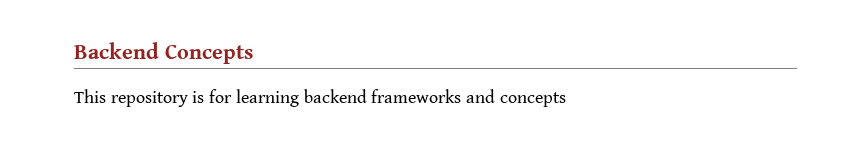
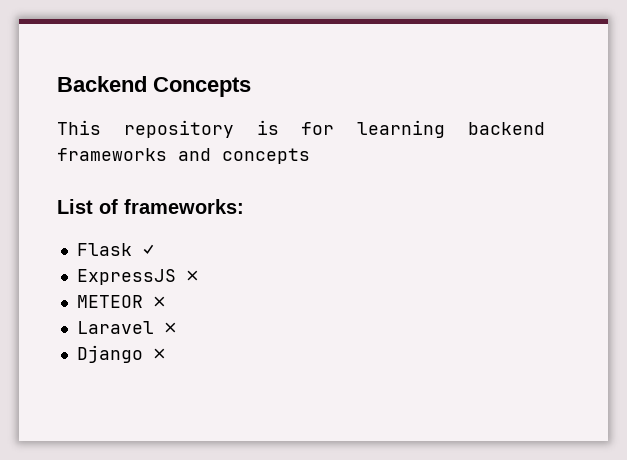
(566, 99) none -> [57,199,244,214] [76,243,154,256] [76,269,198,285] [76,295,165,308] [76,321,176,334] [76,345,165,363] // List of frameworks: // Flask ✓ // ExpressJS ✗ // METEOR ✗ // Laravel ✗ // Django ✗

